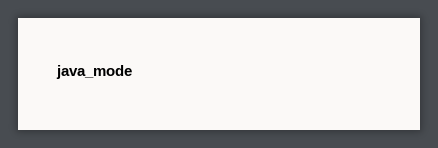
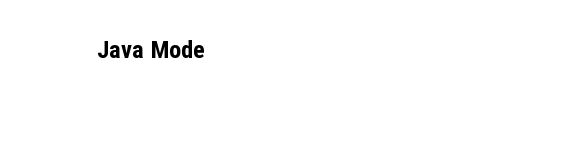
[56,65,132,79] java_mode -> [97,40,205,58] Java Mode

